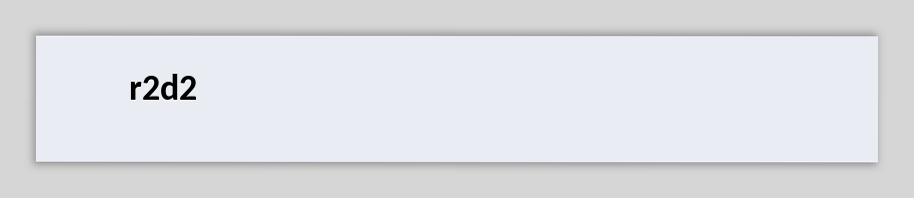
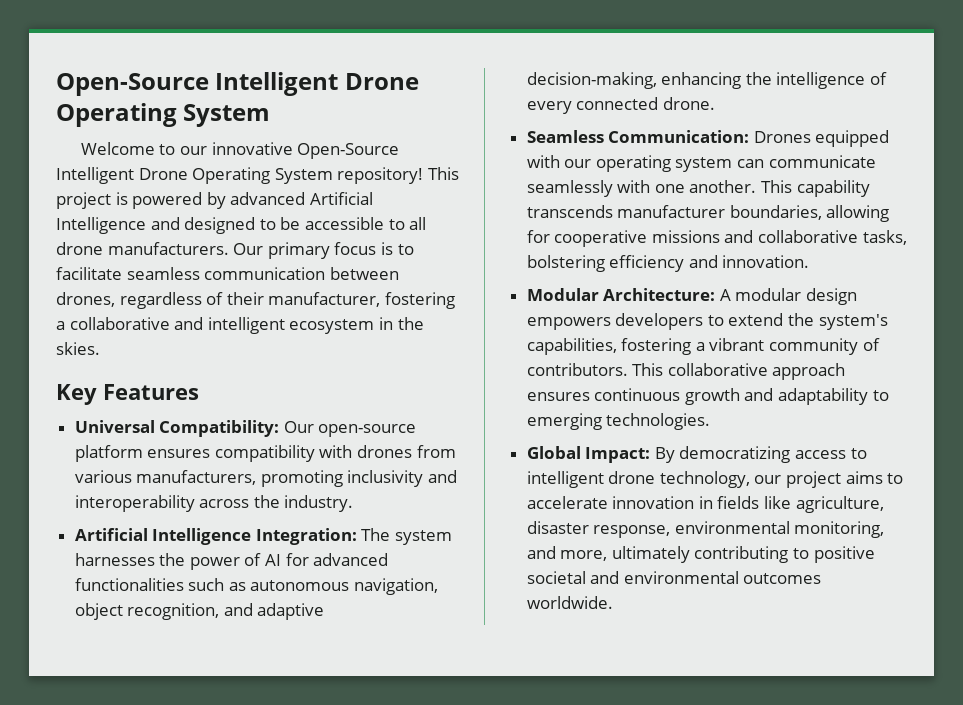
[128,73,198,100] r2d2 -> [56,72,419,96] [56,103,271,127] [80,142,400,159] [56,167,459,184] [56,192,373,209] [56,217,427,234] [56,242,414,259] [56,267,399,280] [56,292,455,309] [56,317,424,334] [56,342,100,355] [56,384,199,405] [74,420,417,437] [74,445,456,462] [74,470,458,487] [74,495,354,512] [74,528,453,545] [74,553,389,570] [74,578,439,595] [74,603,325,620] [526,72,888,89] [526,97,715,114] [526,130,890,147] [526,155,876,172] [526,180,870,197] [526,205,890,222] [526,230,907,247] [526,255,810,272] [526,288,858,305] [526,313,888,330] [526,338,880,355] [526,363,846,380] [526,388,889,405] [526,413,711,430] [526,446,867,463] [526,471,904,488] [526,496,884,513] [526,521,885,538] [526,546,875,563] [526,571,822,584] [526,596,613,609] Open-Source Intelligent Drone Operating System // Welcome to our innovative Open-Source Intelligent Drone Operating System repository! This project is powered by advanced Artificial Intelligence and designed to be accessible to all drone manufacturers. Our primary focus is to facilitate seamless communication between drones, regardless of their manufacturer, fostering a collaborative and intelligent ecosystem in the skies. // Key Features // Universal Compatibility: Our open-source platform ensures compatibility with drones from various manufacturers, promoting inclusivity and interoperability across the industry. // Artificial Intelligence Integration: The system harnesses the power of AI for advanced functionalities such as autonomous navigation, object recognition, and adaptive decision-making, enhancing the intelligence of every connected drone. // Seamless Communication: Drones equipped with our operating system can communicate seamlessly with one another. This capability transcends manufacturer boundaries, allowing for cooperative missions and collaborative tasks, bolstering efficiency and innovation. // Modular Architecture: A modular design empowers developers to extend the system's capabilities, fostering a vibrant community of contributors. This collaborative approach ensures continuous growth and adaptability to emerging technologies. // Global Impact: By democratizing access to intelligent drone technology, our project aims to accelerate innovation in fields like agriculture, disaster response, environmental monitoring, and more, ultimately contributing to positive societal and environmental outcomes worldwide.

